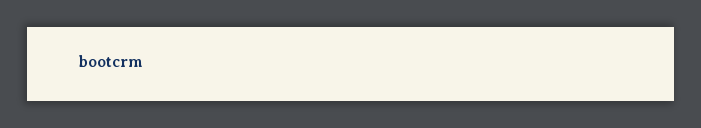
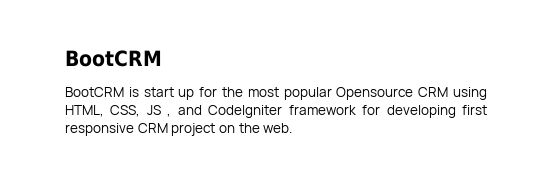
[78,55,143,67] bootcrm -> [65,50,162,67] [65,87,488,100] [65,105,488,118] [65,123,293,136] BootCRM // BootCRM is start up for the most popular Opensource CRM using HTML, CSS, JS , and CodeIgniter framework for developing first responsive CRM project on the web.

